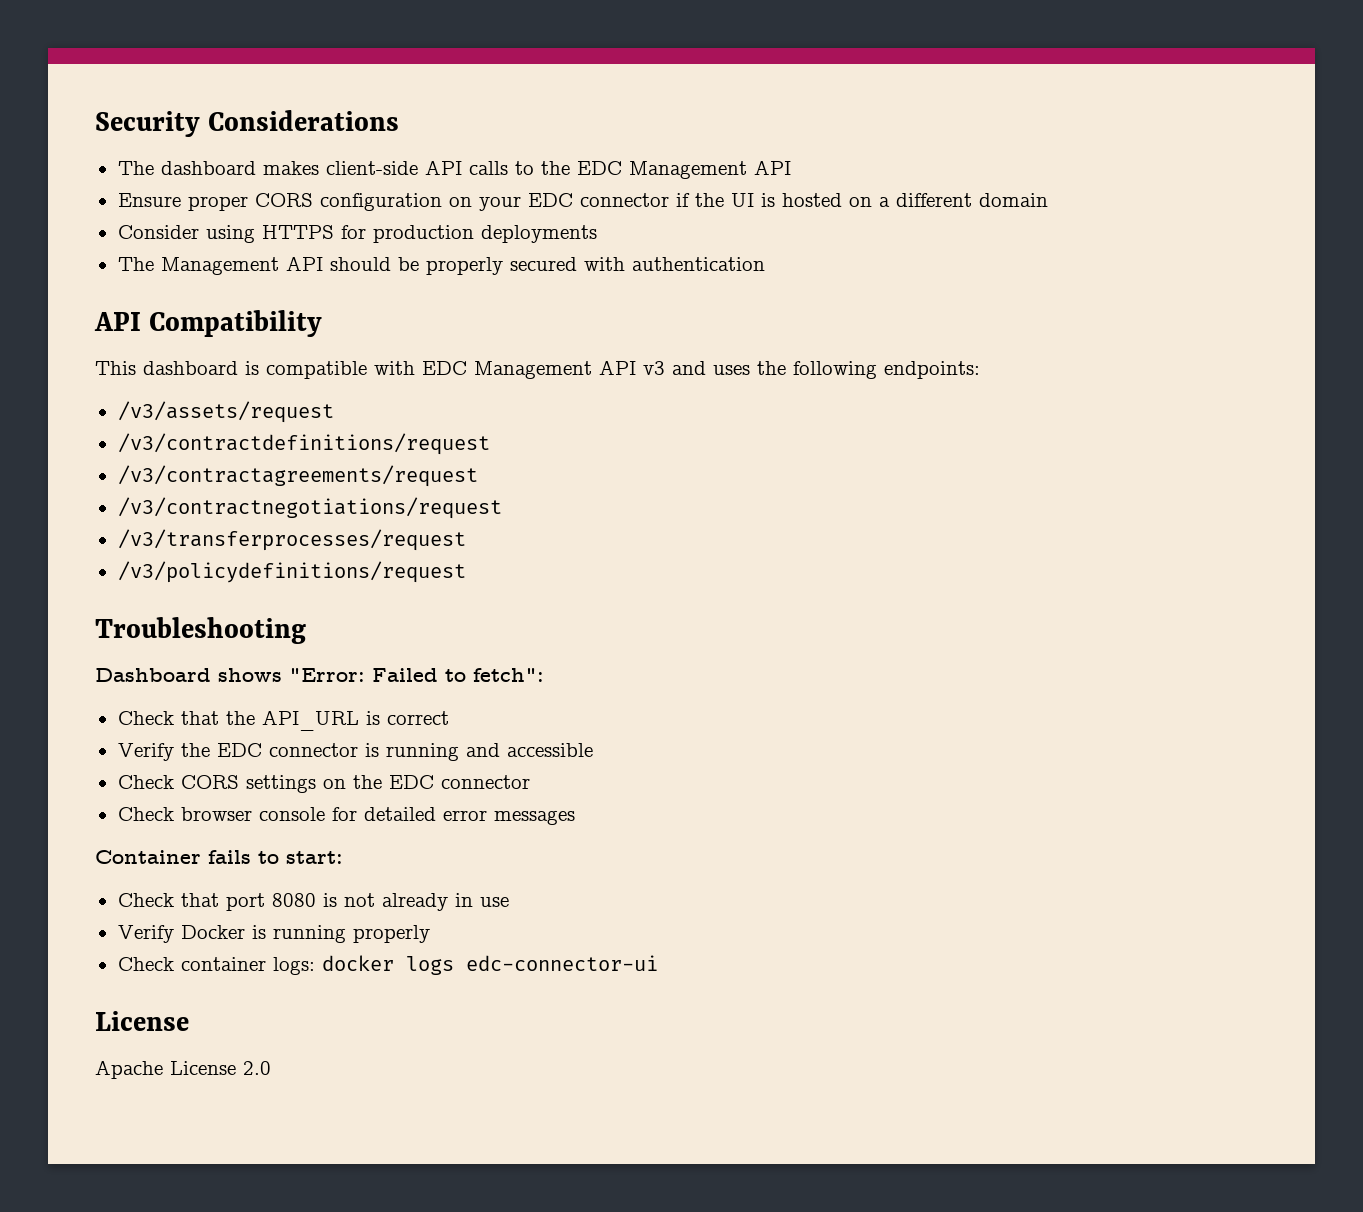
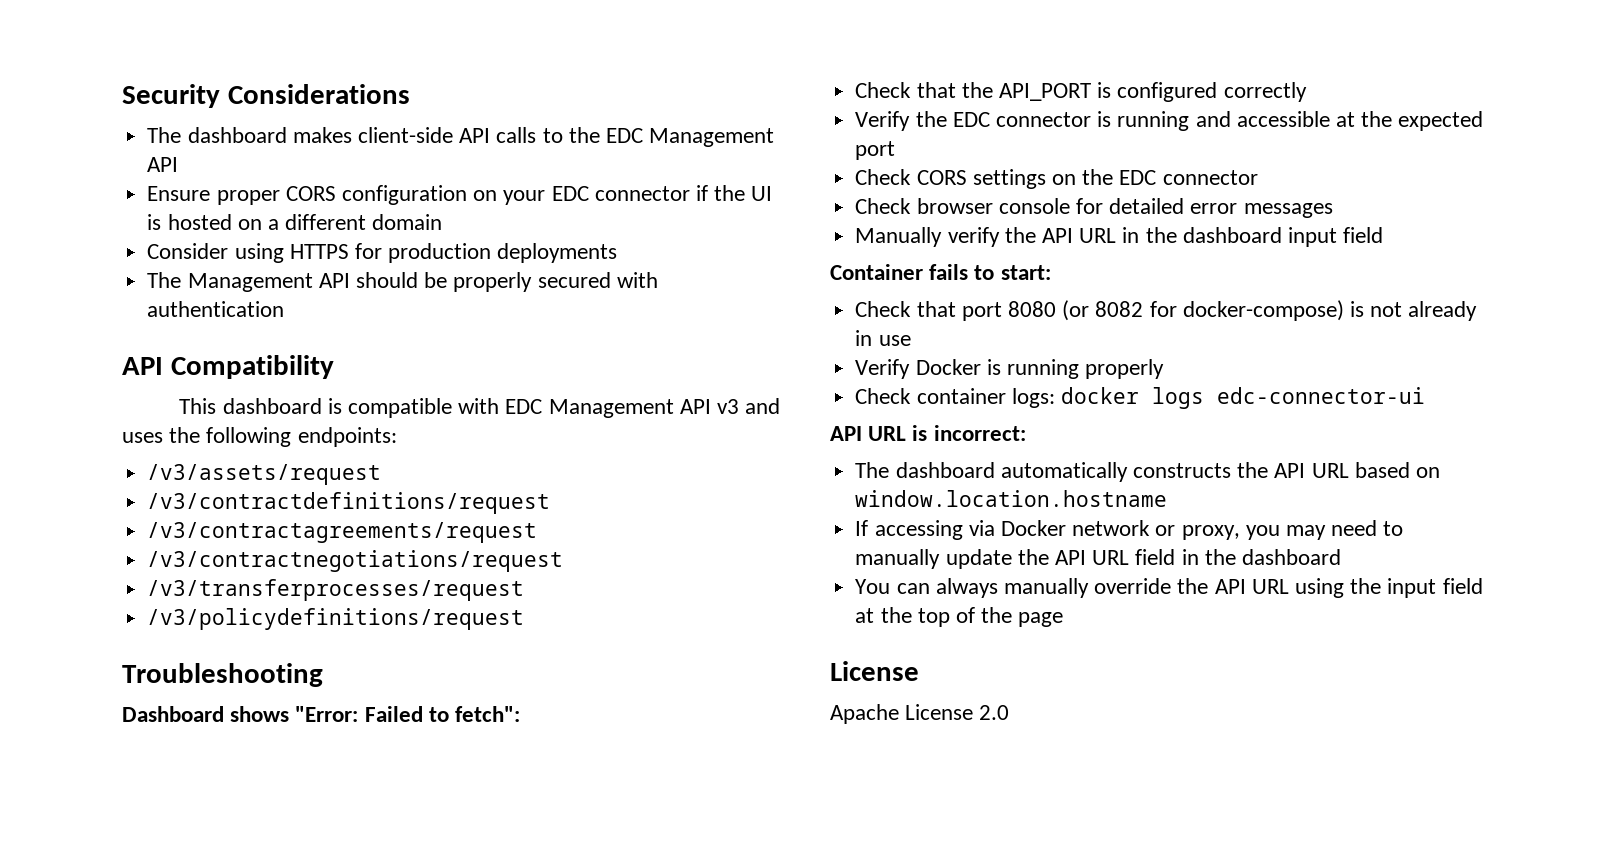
[261,710,449,731] API_URL is correct -> [998,82,1307,102] API_PORT is configured correctly
(593, 750) none -> [1335,111,1484,131] [855,141,896,160] at the expected port
(575, 817) none -> [855,227,1384,247] // Manually verify the API URL in the dashboard input field
(316, 900) none -> [1062,300,1344,321] (or 8082 for docker-compose)
(658, 963) none -> [830,425,1026,441] [855,462,1440,482] [855,490,1168,507] [855,520,1404,540] [855,549,1341,569] [855,578,1483,598] [855,607,1064,627] // API URL is incorrect: // The dashboard automatically constructs the API URL based on window.location.hostname // If accessing via Docker network or proxy, you may need to manually update the API URL field in the dashboard // You can always manually override the API URL using the input field at the top of the page

